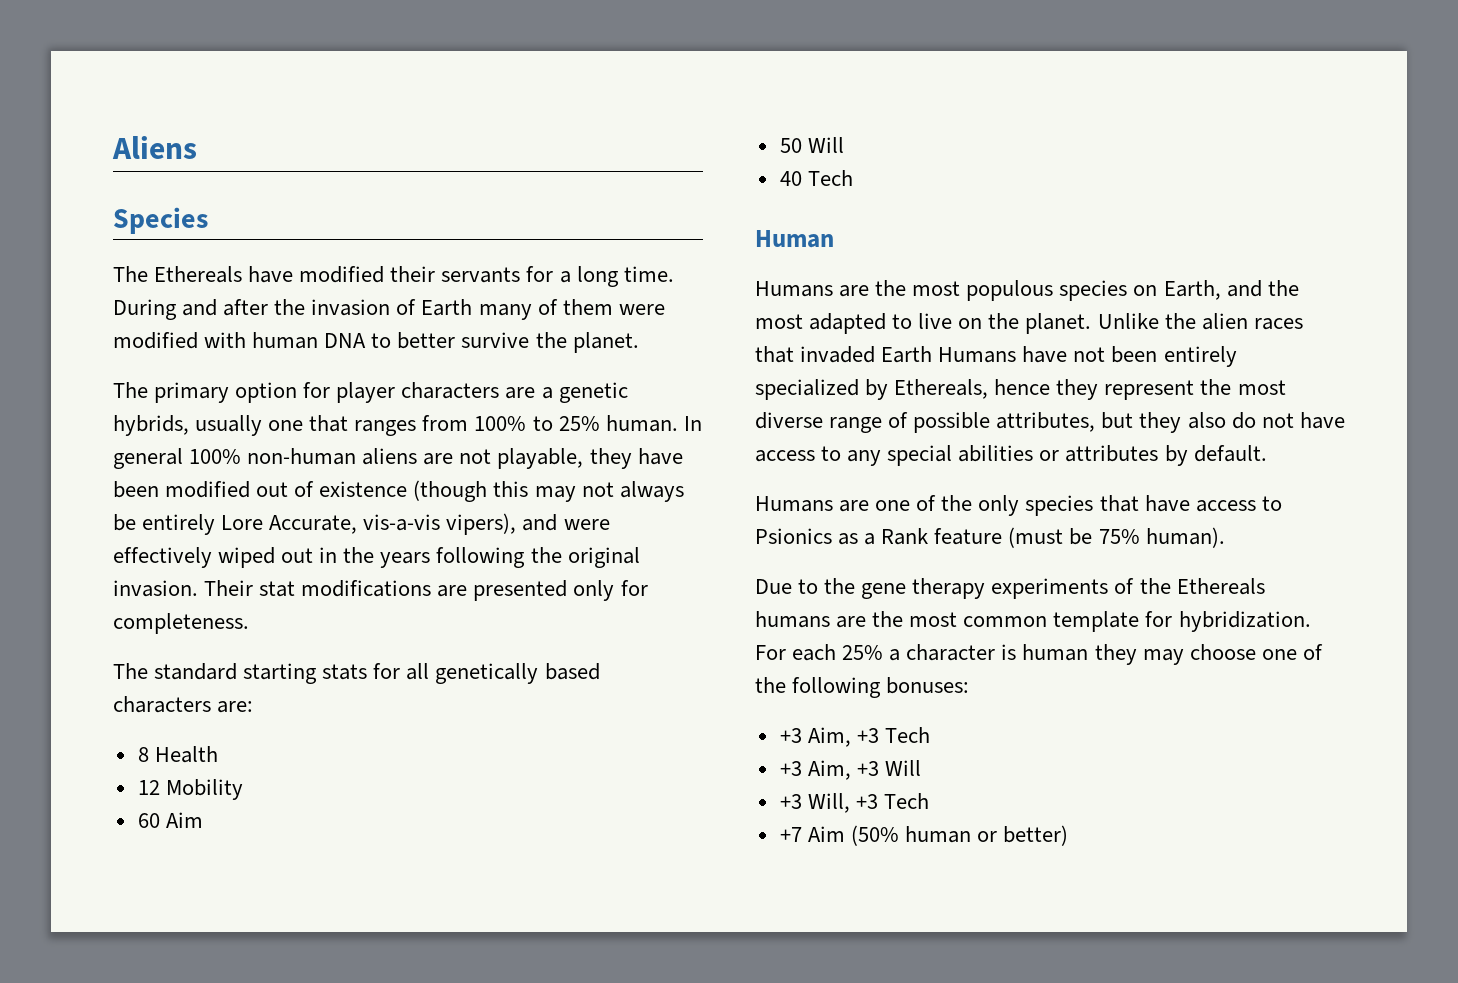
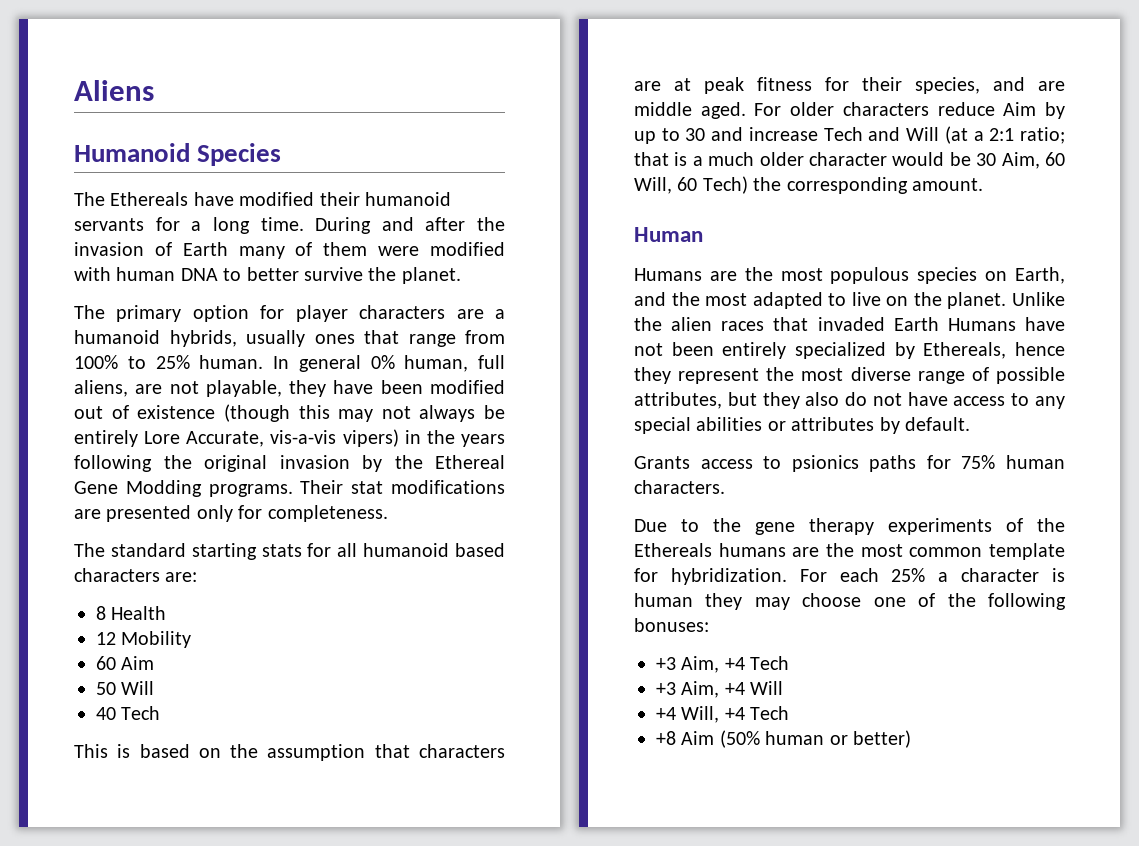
(197, 147) none -> [74,143,190,162] Humanoid
(436, 274) none -> [365,192,451,206] humanoid
[558,382,628,403] genetic -> [74,330,160,344] humanoid
[268,415,417,436] one that ranges -> [314,330,456,347] ones that range
[189,448,418,465] 100% non-human aliens -> [370,355,505,372] [74,380,128,397] 0% human, full aliens,
[446,513,610,535] [113,547,314,568] vipers), and were effectively wiped out -> [342,429,399,447] vipers)
[113,580,198,597] invasion. -> [279,455,505,472] [74,480,293,497] invasion by the Ethereal Gene Modding programs.
[435,663,539,684] genetically -> [363,543,450,557] humanoid
(853, 178) none -> [74,744,505,761] [634,77,1065,94] [634,102,1065,119] [634,126,1065,144] [634,152,1065,169] [634,176,983,194] // This is based on the assumption that characters are at peak fitness for their species, and are middle aged. For older characters reduce Aim by up to 30 and increase Tech and Will (at a 2:1 ratio; that is a much older character would be 30 Aim, 60 Will, 60 Tech) the corresponding amount.
[755,495,1282,516] [755,527,1225,548] Humans are one of the only species that have access to Psionics as a Rank feature (must be 75% human). -> [634,455,1065,472] [634,480,725,494] Grants access to psionics paths for 75% human characters.
[856,728,879,743] +3 -> [724,657,745,670] +4
[856,760,921,776] [779,793,929,813] [779,827,802,842] +3 Will // +3 Will, +3 Tech // +7 -> [724,681,784,695] [656,706,790,723] [656,731,676,745] +4 Will // +4 Will, +4 Tech // +8

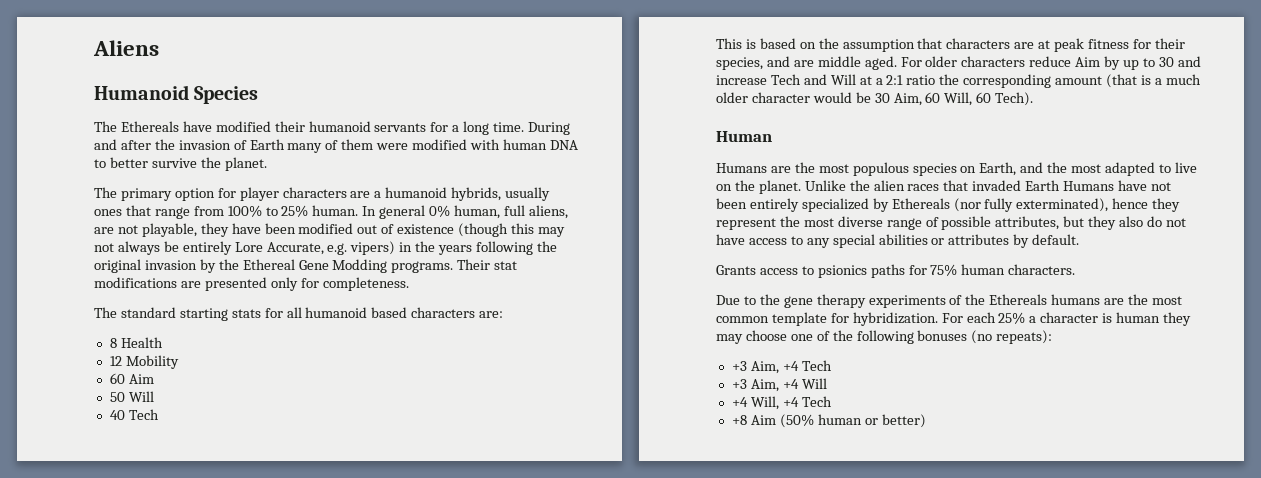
[270,430,337,444] vis-a-vis -> [327,243,348,255] e.g.
[944,126,968,144] (at -> [859,76,872,85] at
[1020,127,1065,144] [634,152,669,166] ratio; that -> [906,74,1138,88] ratio the corresponding amount (that
[702,176,983,194] Tech) the corresponding amount. -> [995,92,1034,106] Tech).
[923,342,1007,359] Ethereals, -> [891,198,1109,212] Ethereals (nor fully exterminated),
[634,618,709,632] bonuses: -> [917,330,1053,344] bonuses (no repeats):

